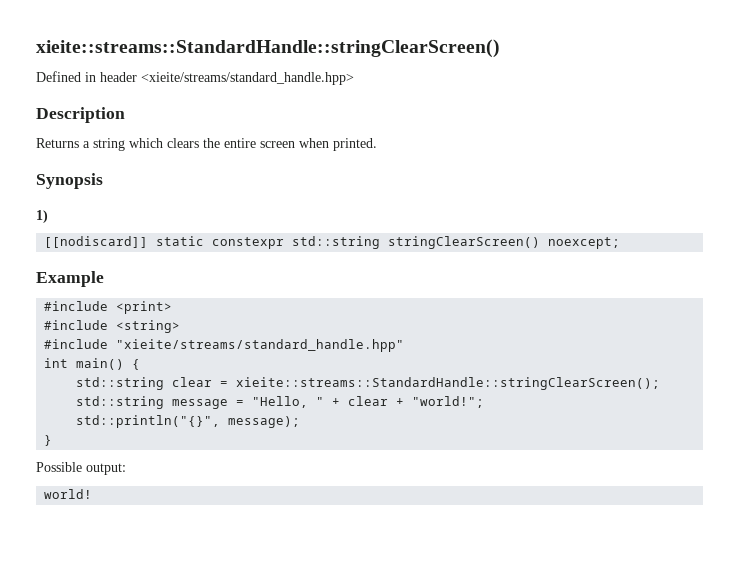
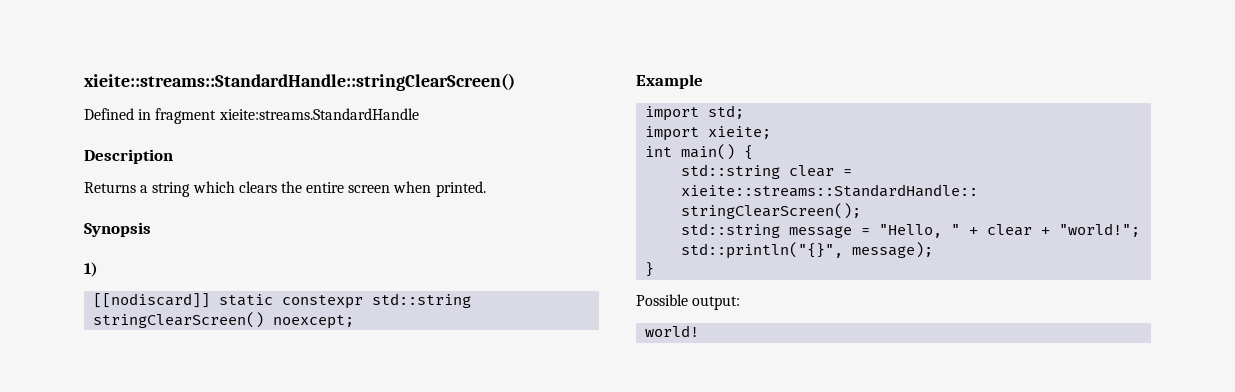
[100,72,354,85] header <xieite/streams/standard_handle.hpp> -> [155,108,419,124] fragment xieite:streams.StandardHandle
[44,301,173,314] [44,320,181,333] [44,339,405,352] #include <print> // #include <string> // #include "xieite/streams/standard_handle.hpp" -> [645,105,745,121] [645,126,772,141] import std; // import xieite;

